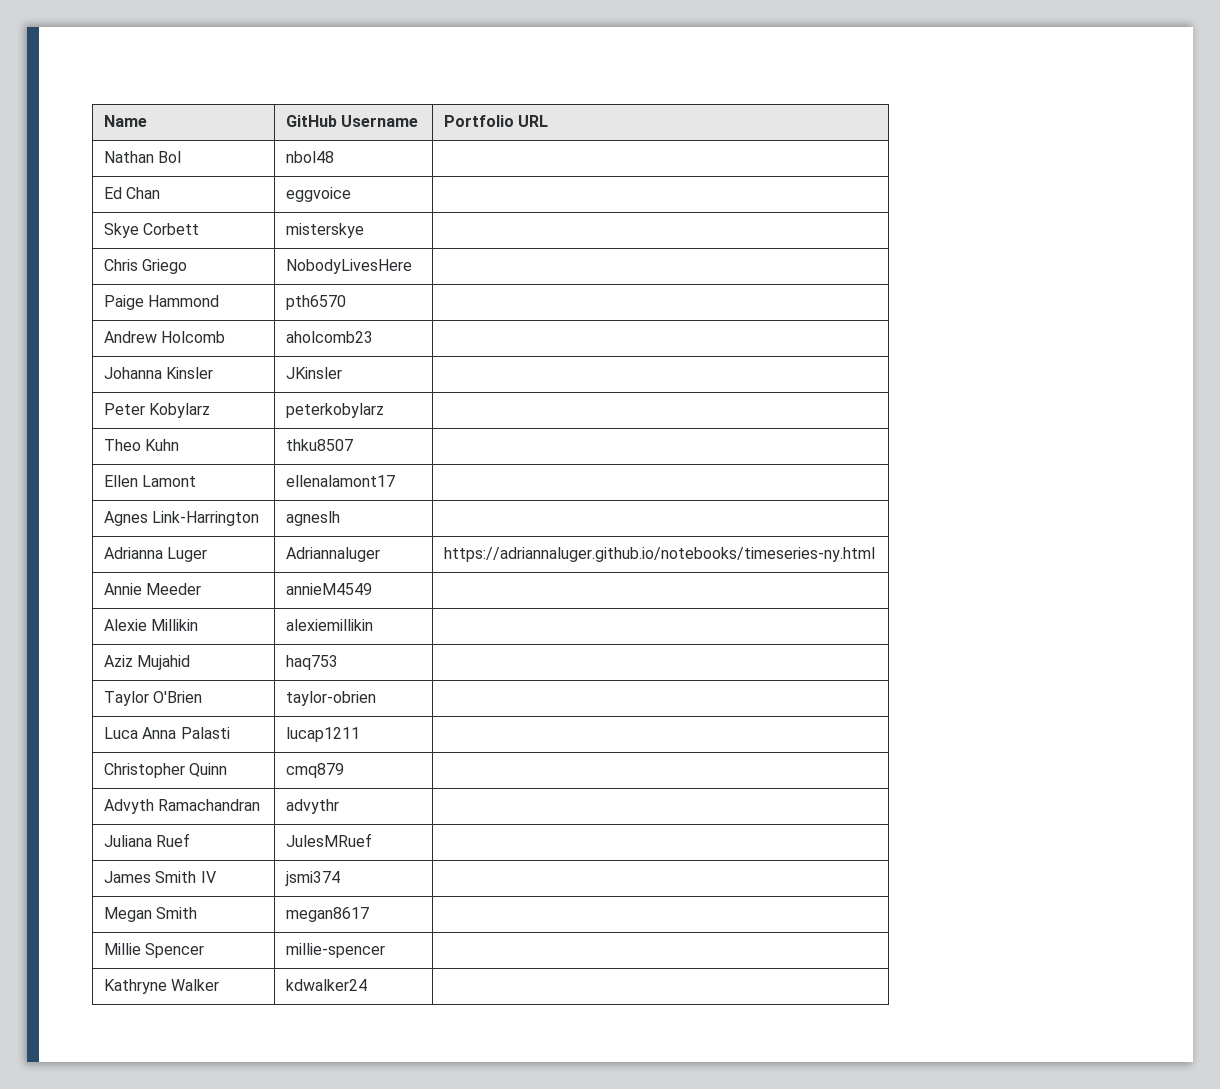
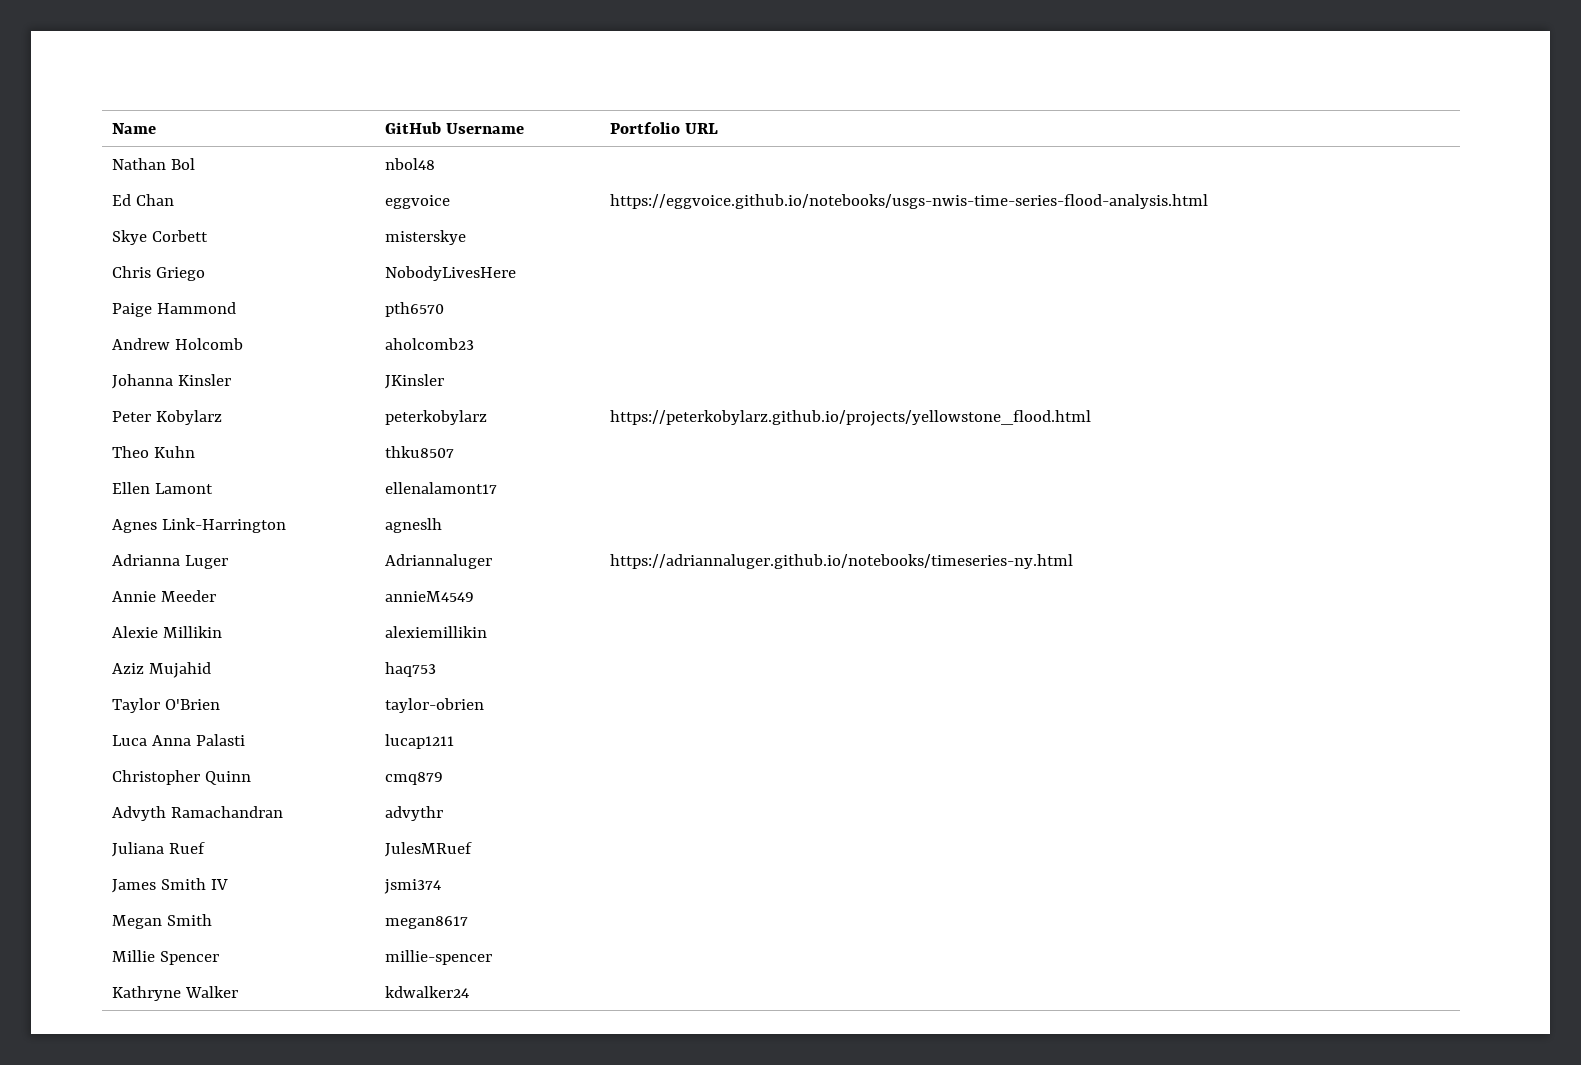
(351, 194) none -> [610,194,1209,209] https://eggvoice.github.io/notebooks/usgs-nwis-time-series-flood-analysis.html
(384, 410) none -> [610,410,1092,426] https://peterkobylarz.github.io/projects/yellowstone_flood.html

